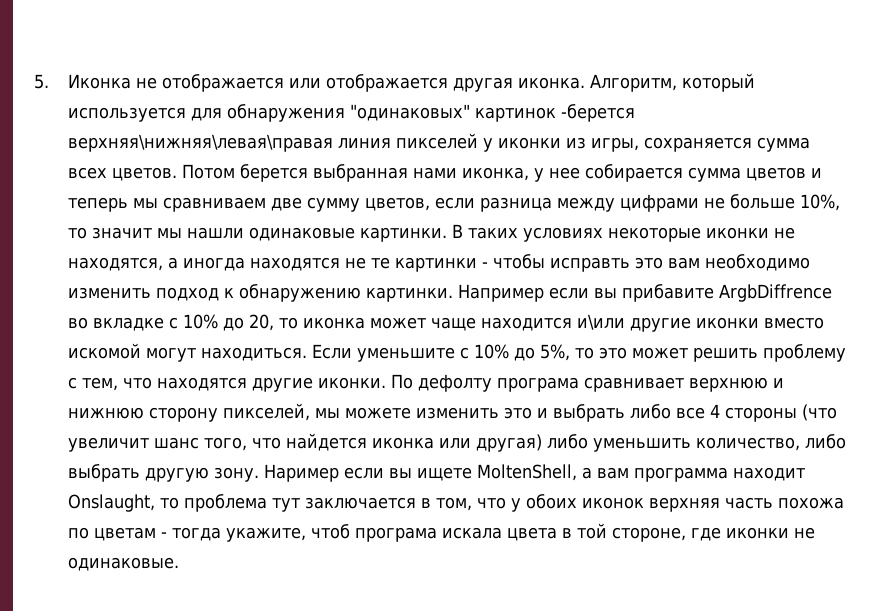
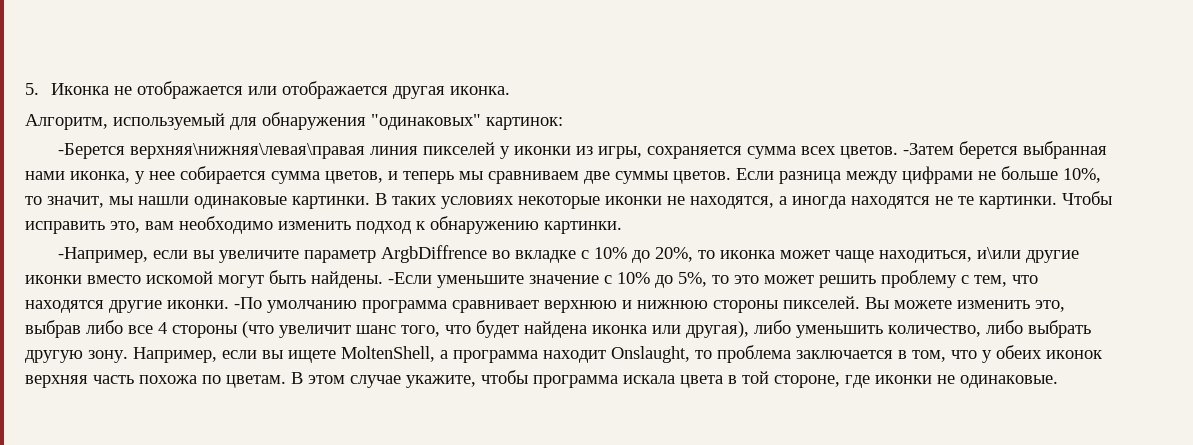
[590,73,756,92] [68,107,187,122] Алгоритм, который используется -> [25,113,225,130] // Алгоритм, используемый
[475,104,636,122] картинок -берется -> [486,117,563,130] [57,143,125,159] картинок: // -Берется
[182,164,236,179] Потом -> [902,143,954,155] -Затем
[746,167,807,181] цветов -> [325,171,383,184] цветов,
[307,197,476,212] сумму цветов, если -> [615,168,774,184] суммы цветов. Если
[92,227,153,239] значит -> [47,196,104,208] значит,
[395,254,664,272] картинки - чтобы исправть это -> [979,191,1112,209] [25,221,140,234] картинки. Чтобы исправить это,
[458,284,715,302] Например если вы прибавите -> [57,247,376,263] // -Например, если вы увеличите параметр
[249,314,275,331] 20, -> [654,247,693,262] 20%,
[481,317,573,331] находится -> [878,250,972,263] находиться,
[201,344,456,362] находиться. Если уменьшите -> [269,270,599,288] быть найдены. -Если уменьшите значение
[391,374,580,392] По дефолту програма -> [234,297,447,313] -По умолчанию программа
[149,403,626,422] сторону пикселей, мы можете изменить это и выбрать -> [713,296,1065,313] [25,320,81,338] стороны пикселей. Вы можете изменить это, выбрав
[286,433,368,451] найдется -> [476,320,587,338] будет найдена
[476,434,543,452] другая) -> [686,321,749,338] другая),
[264,464,340,482] Наример -> [133,347,217,363] Например,
[597,467,630,479] вам -> (448, 354) none
[272,498,301,512] тут -> (791, 354) none
[526,494,578,509] обоих -> [996,345,1042,359] обеих
[94,524,438,542] цветам - тогда укажите, чтоб програма -> [226,370,618,388] цветам. В этом случае укажите, чтобы программа

